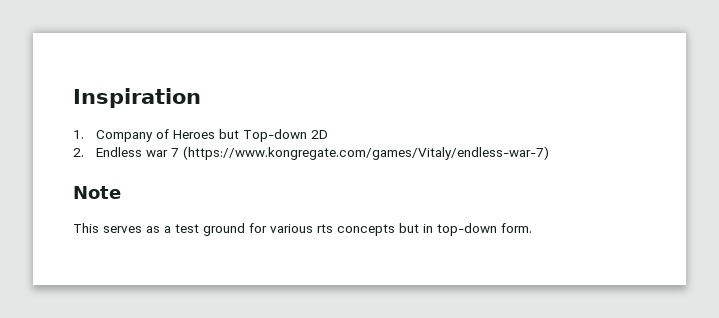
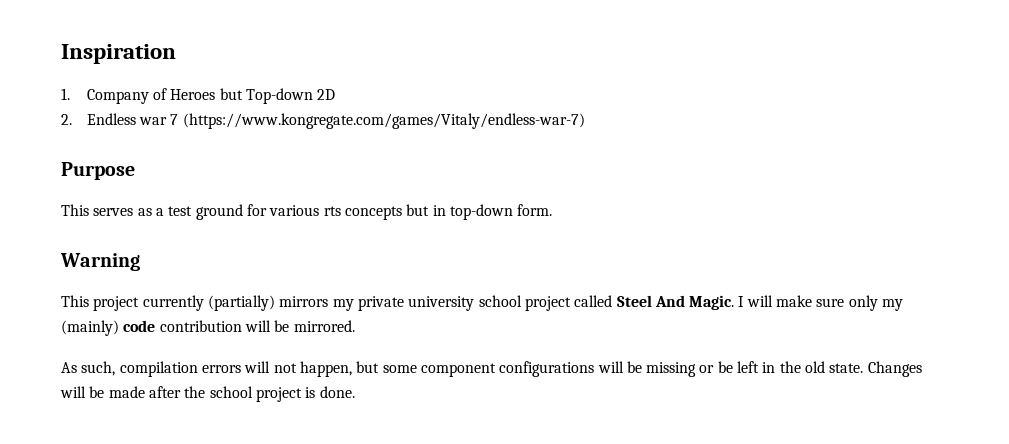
[73,186,121,199] Note -> [61,162,135,180] Purpose
(532, 228) none -> [60,253,140,271] [61,295,904,311] [61,320,355,336] [61,361,922,377] [60,386,355,402] // Warning // This project currently (partially) mirrors my private university school project called Steel And Magic. I will make sure only my (mainly) code contribution will be mirrored. // As such, compilation errors will not happen, but some component configurations will be missing or be left in the old state. Changes will be made after the school project is done.

